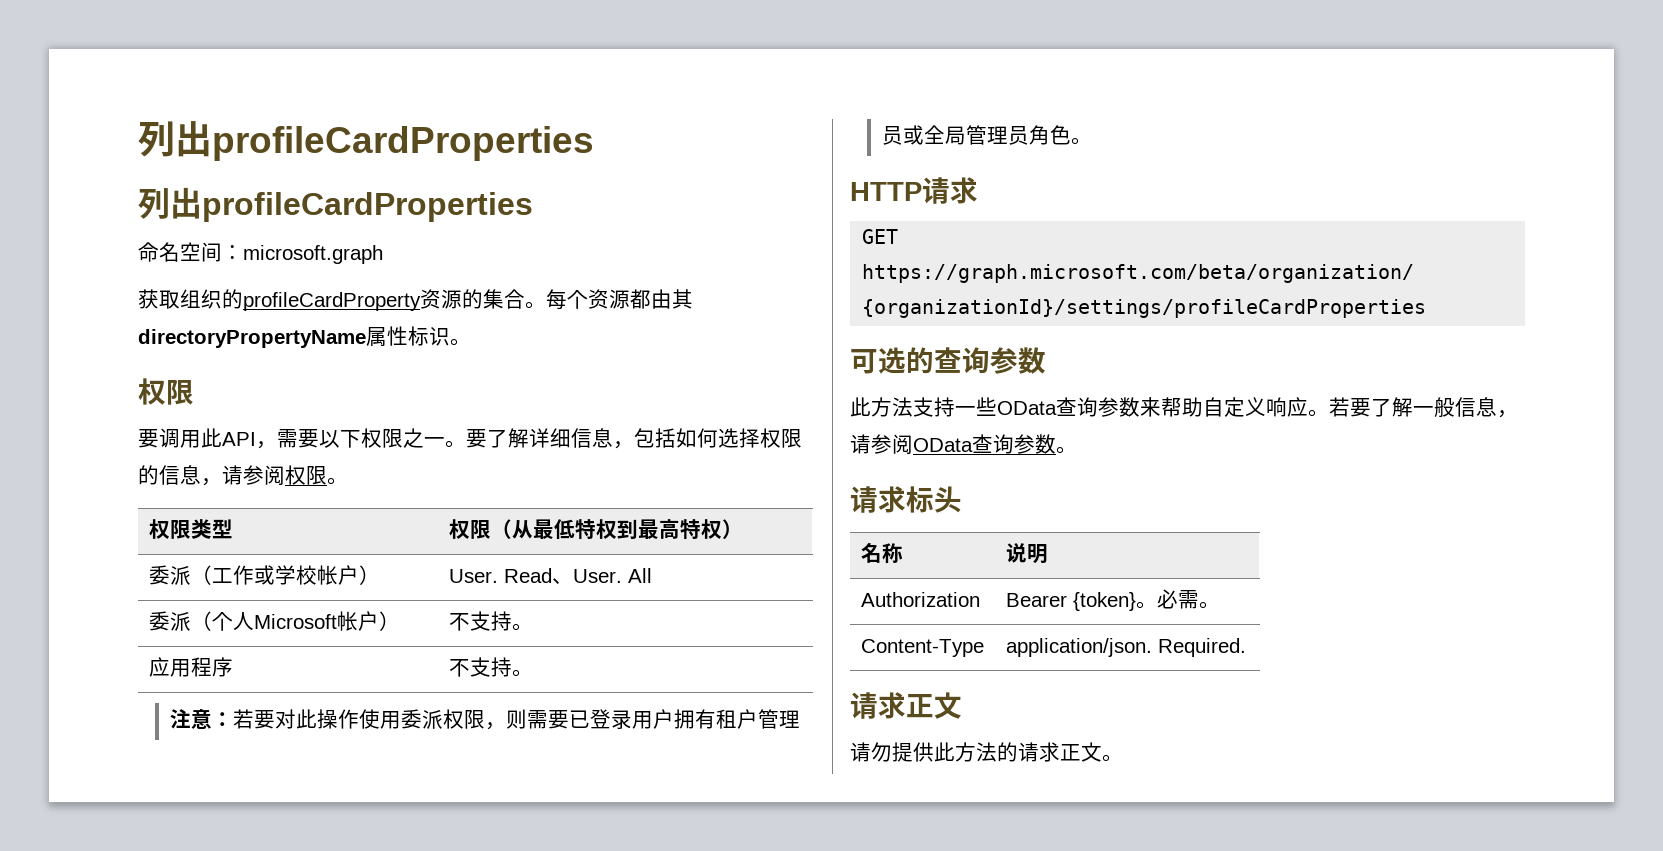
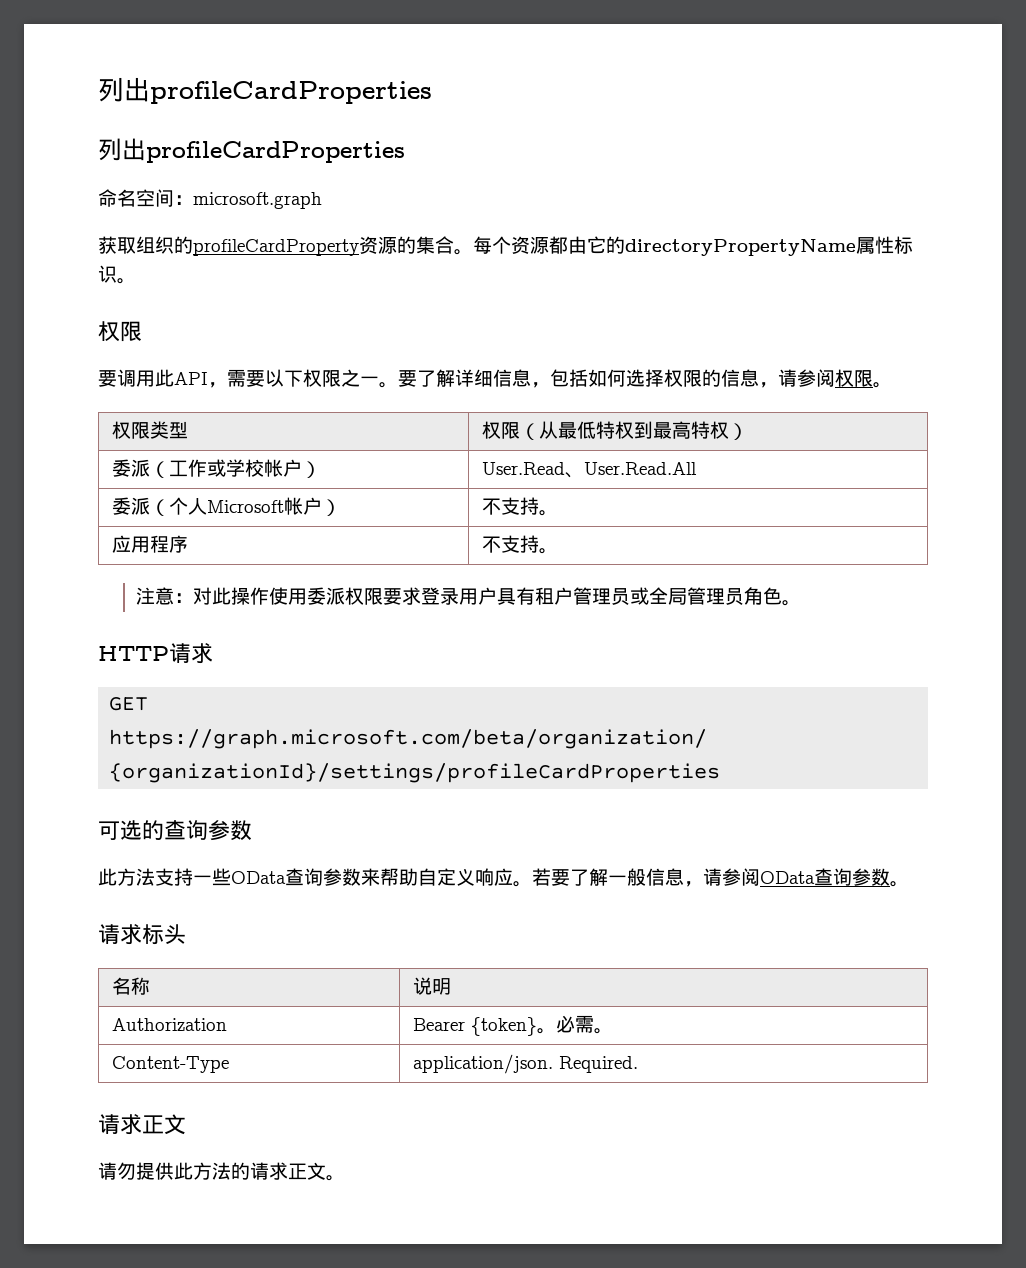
[672,289,693,309] 其 -> [587,236,625,254] 它的
[448,568,652,584] User. Read、User. All -> [481,462,697,478] User.Read、User.Read.All
[232,709,275,729] 若要 -> (193, 598) none
[484,709,590,730] ，则需要已 -> [382,587,421,605] 要求
[673,709,695,729] 拥 -> [496,588,516,605] 具

